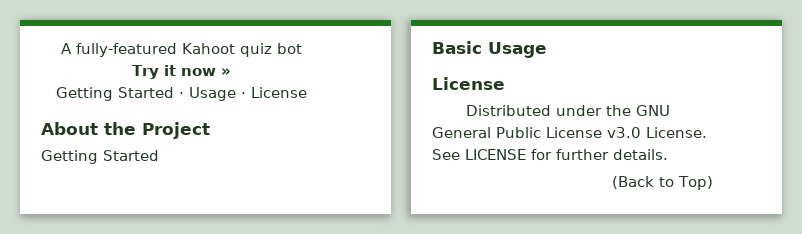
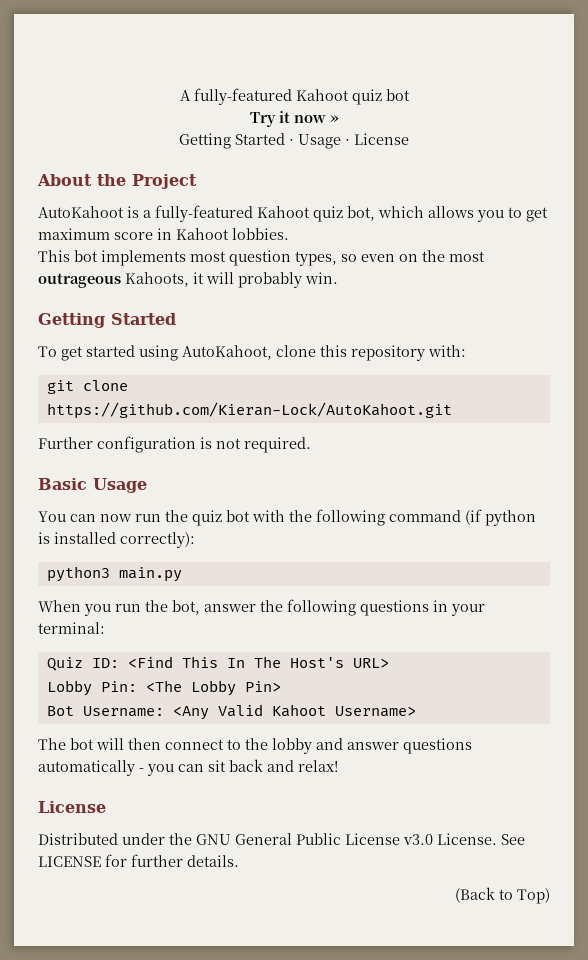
[41,150,159,164] [432,41,547,58] Getting Started // Basic Usage -> [38,205,548,222] [38,228,289,240] [38,250,485,266] [38,272,338,288] [38,313,176,328] [38,345,466,361] [46,380,128,394] [46,402,452,419] [38,436,311,453] [38,478,147,493] [38,509,536,526] [38,532,195,548] [46,566,182,582] [38,599,485,616] [38,622,105,634] [46,656,389,671] [46,680,281,696] [46,704,416,720] [38,738,472,754] [38,759,338,776] AutoKahoot is a fully-featured Kahoot quiz bot, which allows you to get maximum score in Kahoot lobbies. // This bot implements most question types, so even on the most outrageous Kahoots, it will probably win. // Getting Started // To get started using AutoKahoot, clone this repository with: // git clone https://github.com/Kieran-Lock/AutoKahoot.git // Further configuration is not required. // Basic Usage // You can now run the quiz bot with the following command (if python is installed correctly): // python3 main.py // When you run the bot, answer the following questions in your terminal: // Quiz ID: <Find This In The Host's URL> // Lobby Pin: <The Lobby Pin> // Bot Username: <Any Valid Kahoot Username> // The bot will then connect to the lobby and answer questions automatically - you can sit back and relax!

